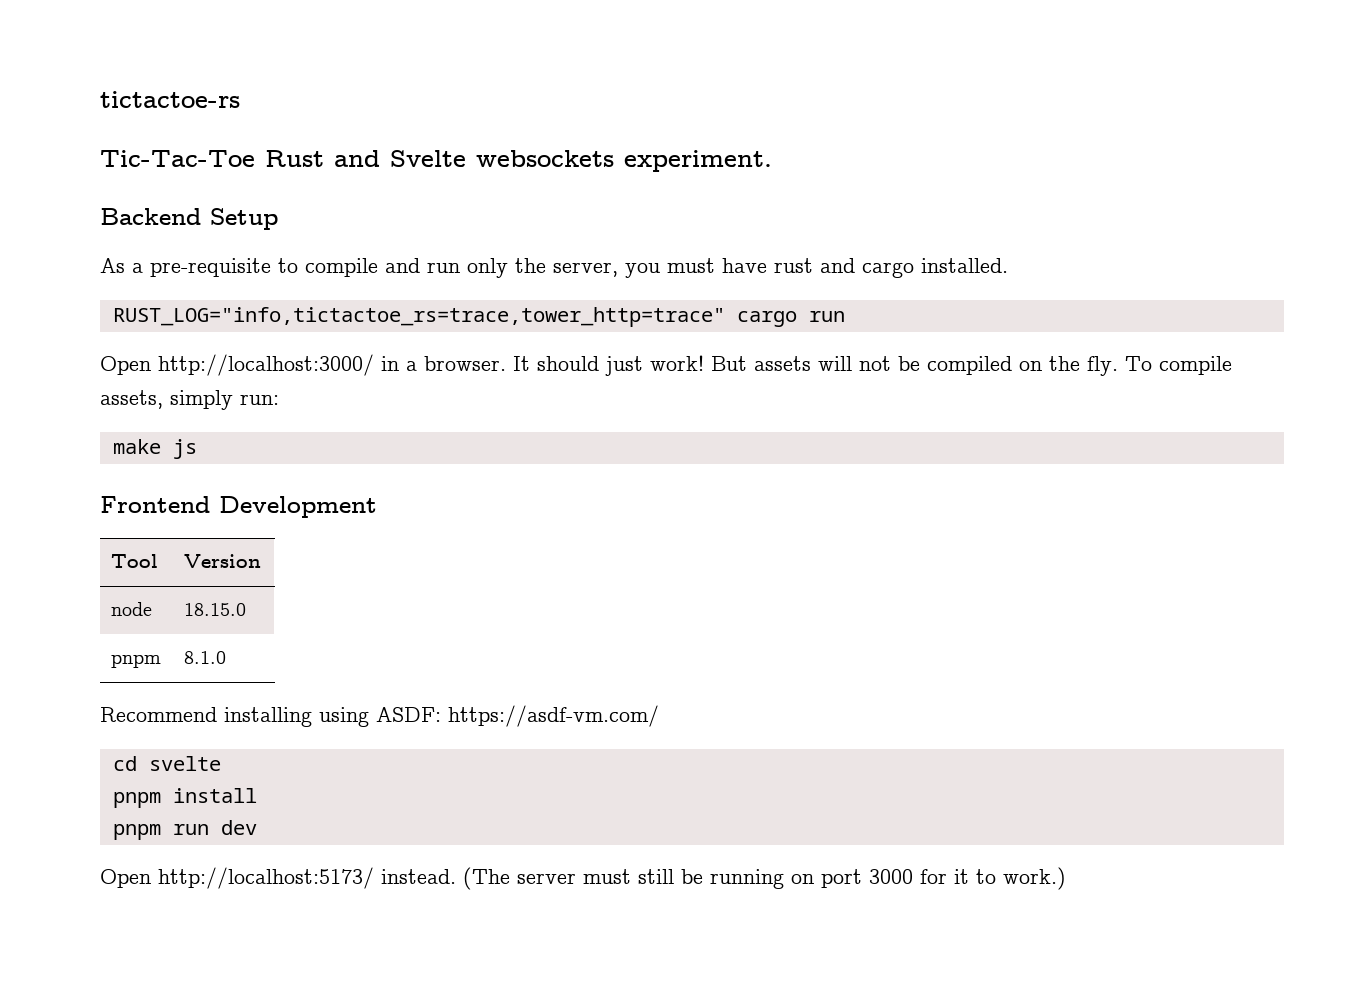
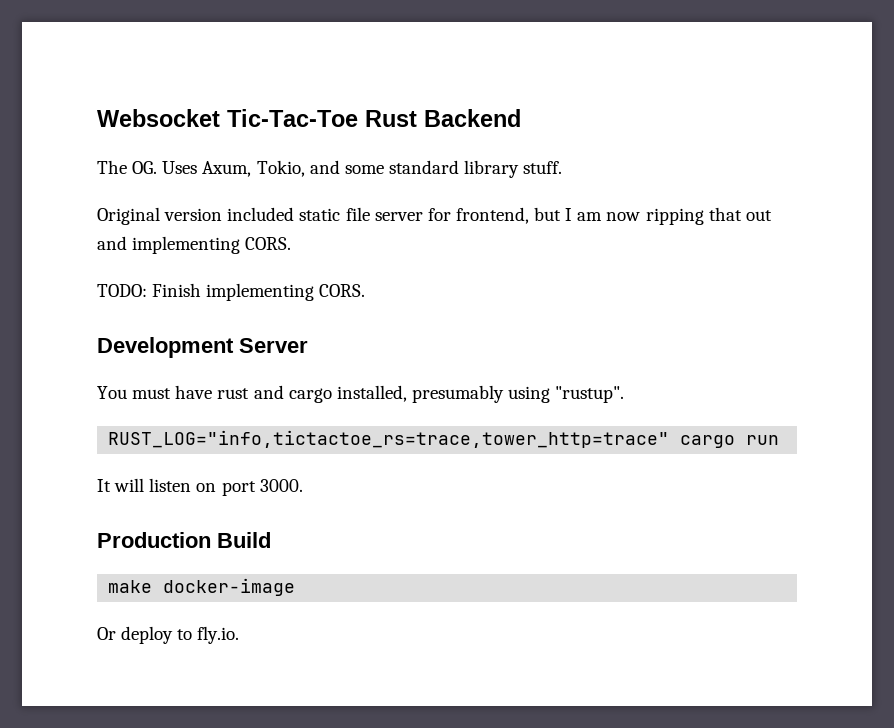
[100,91,240,108] tictactoe-rs // -> [97,109,220,127] Websocket
[334,150,772,172] [100,208,278,230] [100,258,660,278] and Svelte websockets experiment. // Backend Setup // As a pre-requisite to compile and run only the server, you -> [424,109,521,127] [97,160,563,178] [97,207,772,225] [97,236,292,254] [97,283,366,301] [97,337,308,358] [97,386,127,399] Backend // The OG. Uses Axum, Tokio, and some standard library stuff. // Original version included static file server for frontend, but I am now ripping that out and implementing CORS. // TODO: Finish implementing CORS. // Development Server // You
[921,258,1008,273] installed. -> [336,385,625,403] installed, presumably using "rustup".
[100,354,1232,376] [100,390,279,410] [112,439,197,459] [100,496,377,518] [111,554,159,568] [184,554,262,568] [111,602,153,616] [184,603,247,616] [111,654,162,668] [184,651,227,664] [100,705,659,727] [112,756,221,771] [112,788,257,808] [112,820,257,840] [100,867,1066,890] Open http://localhost:3000/ in a browser. It should just work! But assets will not be compiled on the fly. To compile assets, simply run: // make js // Frontend Development // Tool | Version // node | 18.15.0 // pnpm | 8.1.0 // Recommend installing using ASDF: https://asdf-vm.com/ // cd svelte // pnpm install // pnpm run dev // Open http://localhost:5173/ instead. (The server must still be running on port 3000 for it to work.) -> [97,478,303,496] [97,532,271,548] [108,578,296,596] [97,626,240,644] It will listen on port 3000. // Production Build // make docker-image // Or deploy to fly.io.

